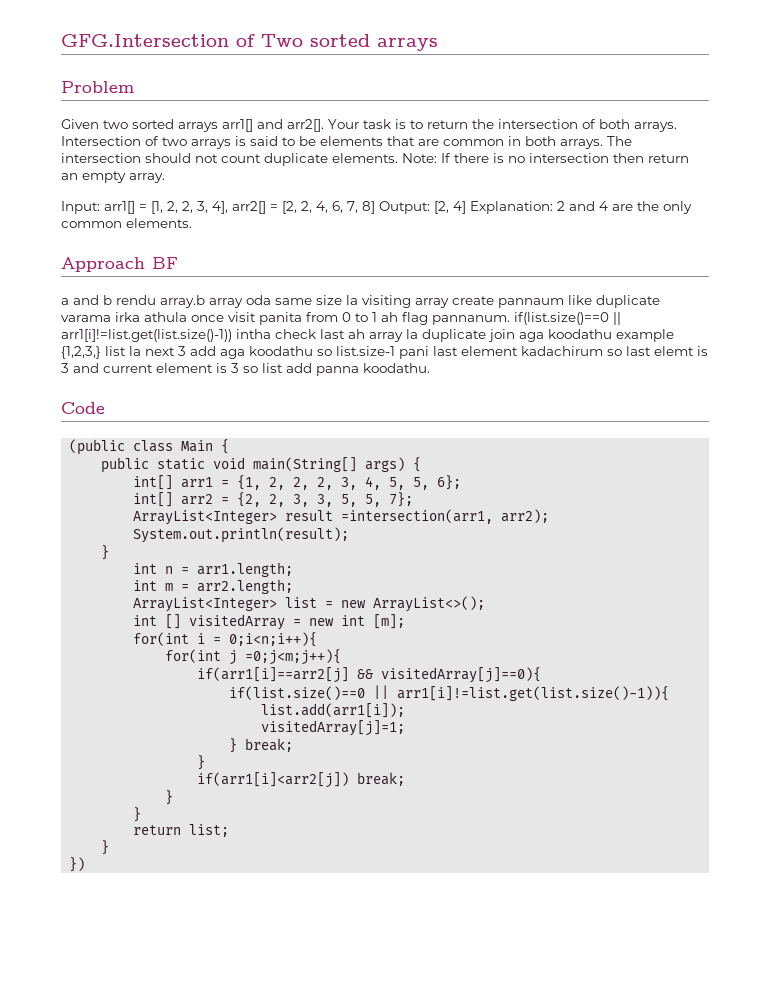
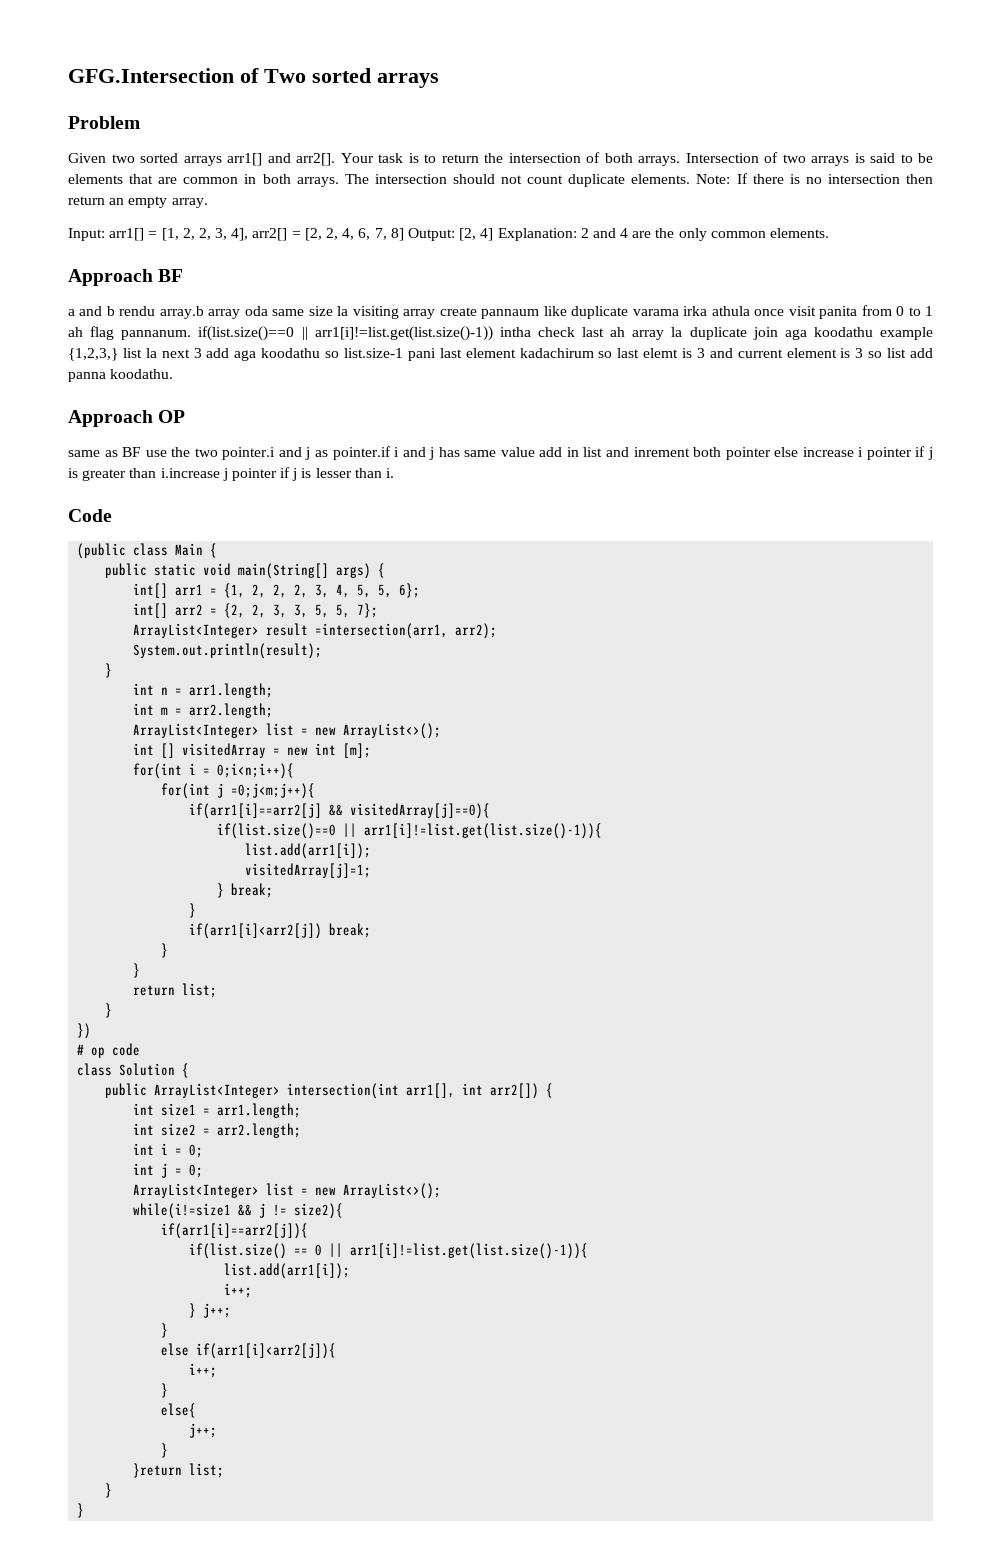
(430, 368) none -> [68,410,186,427] [68,446,934,460] [68,467,395,481] // Approach OP // same as BF use the two pointer.i and j as pointer.if i and j has same value add in list and inrement both pointer else increase i pointer if j is greater than i.increase j pointer if j is lesser than i.
(86, 864) none -> [77,1043,141,1058] [77,1063,190,1078] [105,1083,554,1099] [133,1103,302,1118] [133,1123,302,1138] [133,1143,204,1158] [133,1163,204,1178] [133,1183,442,1199] [133,1203,344,1219] [161,1223,309,1239] [189,1243,589,1259] [224,1263,351,1279] [224,1283,253,1298] [189,1303,232,1318] [161,1323,169,1338] [161,1343,337,1359] [189,1363,218,1378] [161,1383,169,1398] [161,1403,197,1418] [189,1423,218,1438] [161,1443,169,1458] [133,1463,225,1478] [105,1483,113,1498] [77,1503,85,1518] // # op code // class Solution { // public ArrayList<Integer> intersection(int arr1[], int arr2[]) { // int size1 = arr1.length; // int size2 = arr2.length; // int i = 0; // int j = 0; // ArrayList<Integer> list = new ArrayList<>(); // while(i!=size1 && j != size2){ // if(arr1[i]==arr2[j]){ // if(list.size() == 0 || arr1[i]!=list.get(list.size()-1)){ // list.add(arr1[i]); // i++; // } j++; // } // else if(arr1[i]<arr2[j]){ // i++; // } // else{ // j++; // } // }return list; // } // }

